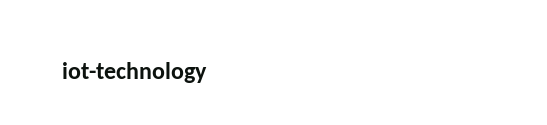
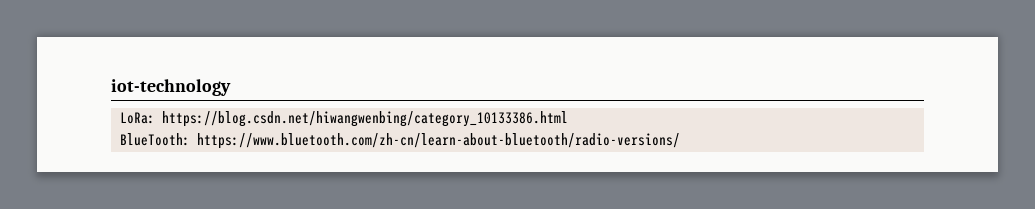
(207, 72) none -> [120,111,569,127] [120,133,681,149] // LoRa: https://blog.csdn.net/hiwangwenbing/category_10133386.html // BlueTooth: https://www.bluetooth.com/zh-cn/learn-about-bluetooth/radio-versions/

